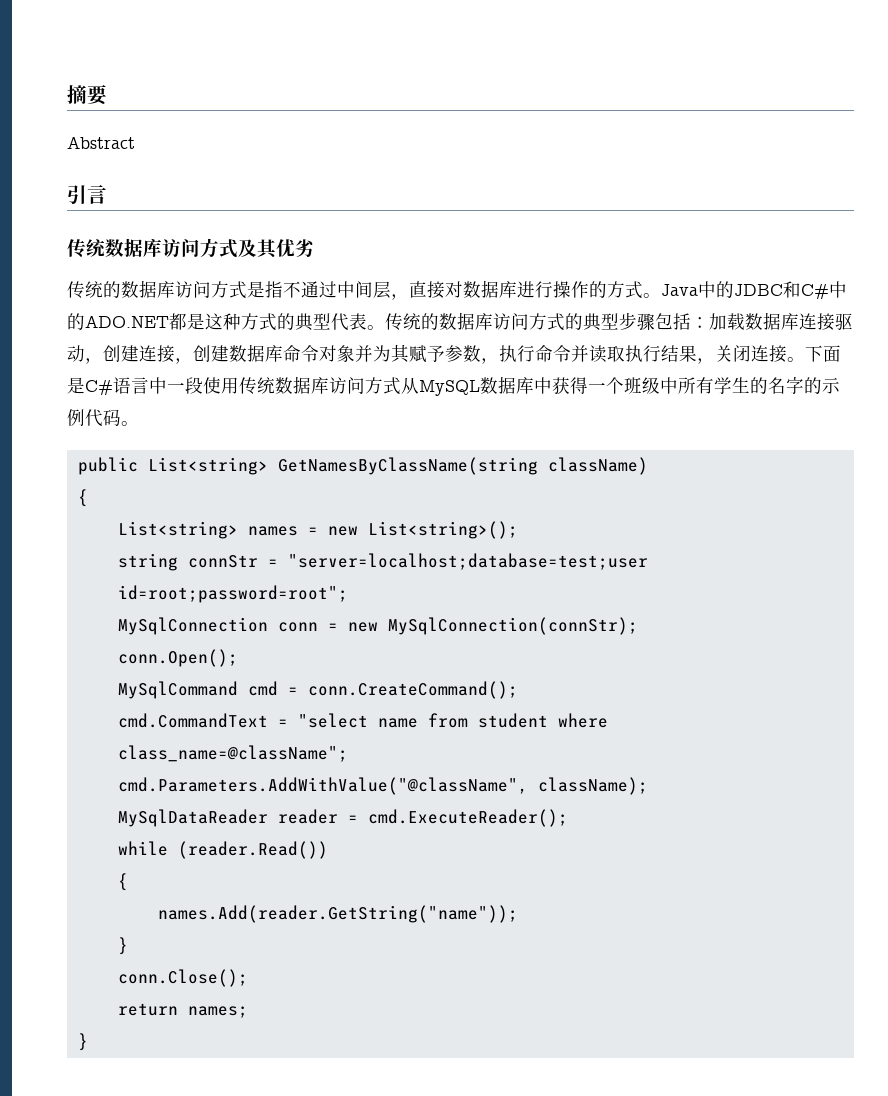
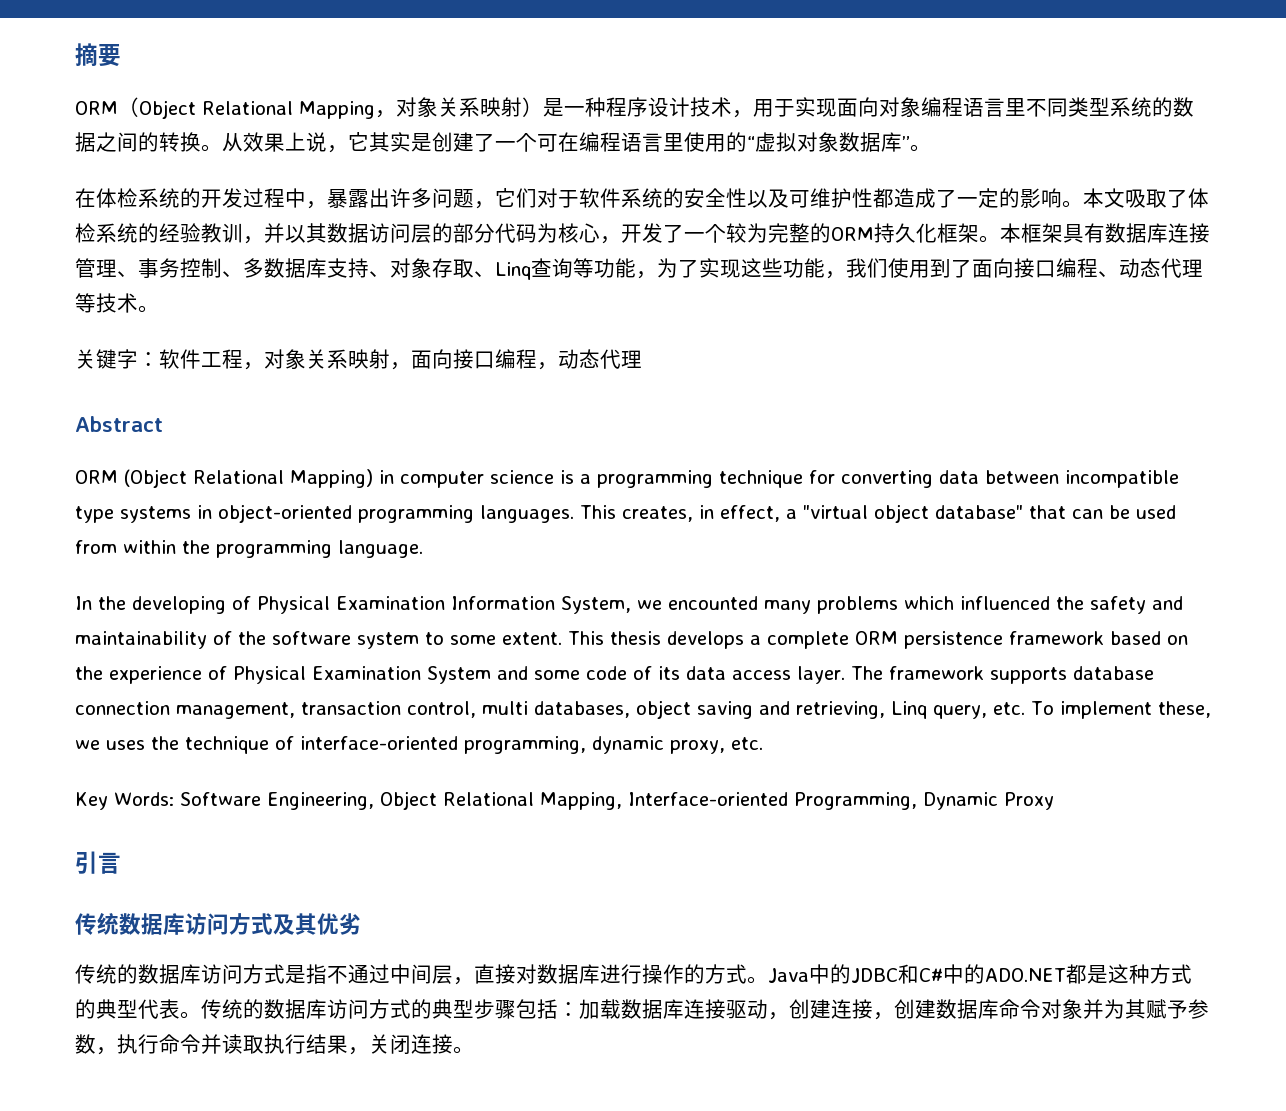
[67,136,135,149] Abstract -> [75,97,1194,119] [75,132,931,153] [75,188,1209,209] [75,223,1210,244] [75,258,1203,280] [75,293,159,313] [75,349,642,370] [75,416,163,432] [75,469,1179,488] [75,504,1176,523] [75,540,423,558] [75,596,1183,614] [75,631,1188,649] [75,666,1154,684] [75,700,1211,719] [75,736,763,754] [75,791,1054,810] ORM（Object Relational Mapping，对象关系映射）是一种程序设计技术，用于实现面向对象编程语言里不同类型系统的数据之间的转换。从效果上说，它其实是创建了一个可在编程语言里使用的“虚拟对象数据库”。 // 在体检系统的开发过程中，暴露出许多问题，它们对于软件系统的安全性以及可维护性都造成了一定的影响。本文吸取了体检系统的经验教训，并以其数据访问层的部分代码为核心，开发了一个较为完整的ORM持久化框架。本框架具有数据库连接管理、事务控制、多数据库支持、对象存取、Linq查询等功能，为了实现这些功能，我们使用到了面向接口编程、动态代理等技术。 // 关键字：软件工程，对象关系映射，面向接口编程，动态代理 // Abstract // ORM (Object Relational Mapping) in computer science is a programming technique for converting data between incompatible type systems in object-oriented programming languages. This creates, in effect, a "virtual object database" that can be used from within the programming language. // In the developing of Physical Examination Information System, we encounted many problems which influenced the safety and maintainability of the software system to some extent. This thesis develops a complete ORM persistence framework based on the experience of Physical Examination System and some code of its data access layer. The framework supports database connection management, transaction control, multi databases, object saving and retrieving, Linq query, etc. To implement these, we uses the technique of interface-oriented programming, dynamic proxy, etc. // Key Words: Software Engineering, Object Relational Mapping, Interface-oriented Programming, Dynamic Proxy
[805,345,841,362] [67,376,840,396] [67,409,139,427] [77,457,648,475] [77,489,88,507] [117,521,518,539] [117,553,648,571] [117,585,348,603] [117,617,638,635] [117,649,238,667] [117,681,518,699] [117,713,608,728] [117,745,348,762] [117,777,648,795] [117,809,568,827] [117,841,328,859] [117,873,128,891] [157,905,518,923] [117,937,128,955] [117,969,248,987] [117,1003,248,1018] [77,1033,88,1051] 下面是C#语言中一段使用传统数据库访问方式从MySQL数据库中获得一个班级中所有学生的名字的示例代码。 // public List<string> GetNamesByClassName(string className) // { // List<string> names = new List<string>(); // string connStr = "server=localhost;database=test;user id=root;password=root"; // MySqlConnection conn = new MySqlConnection(connStr); // conn.Open(); // MySqlCommand cmd = conn.CreateCommand(); // cmd.CommandText = "select name from student where class_name=@className"; // cmd.Parameters.AddWithValue("@className", className); // MySqlDataReader reader = cmd.ExecuteReader(); // while (reader.Read()) // { // names.Add(reader.GetString("name")); // } // conn.Close(); // return names; // } -> (474, 1050) none

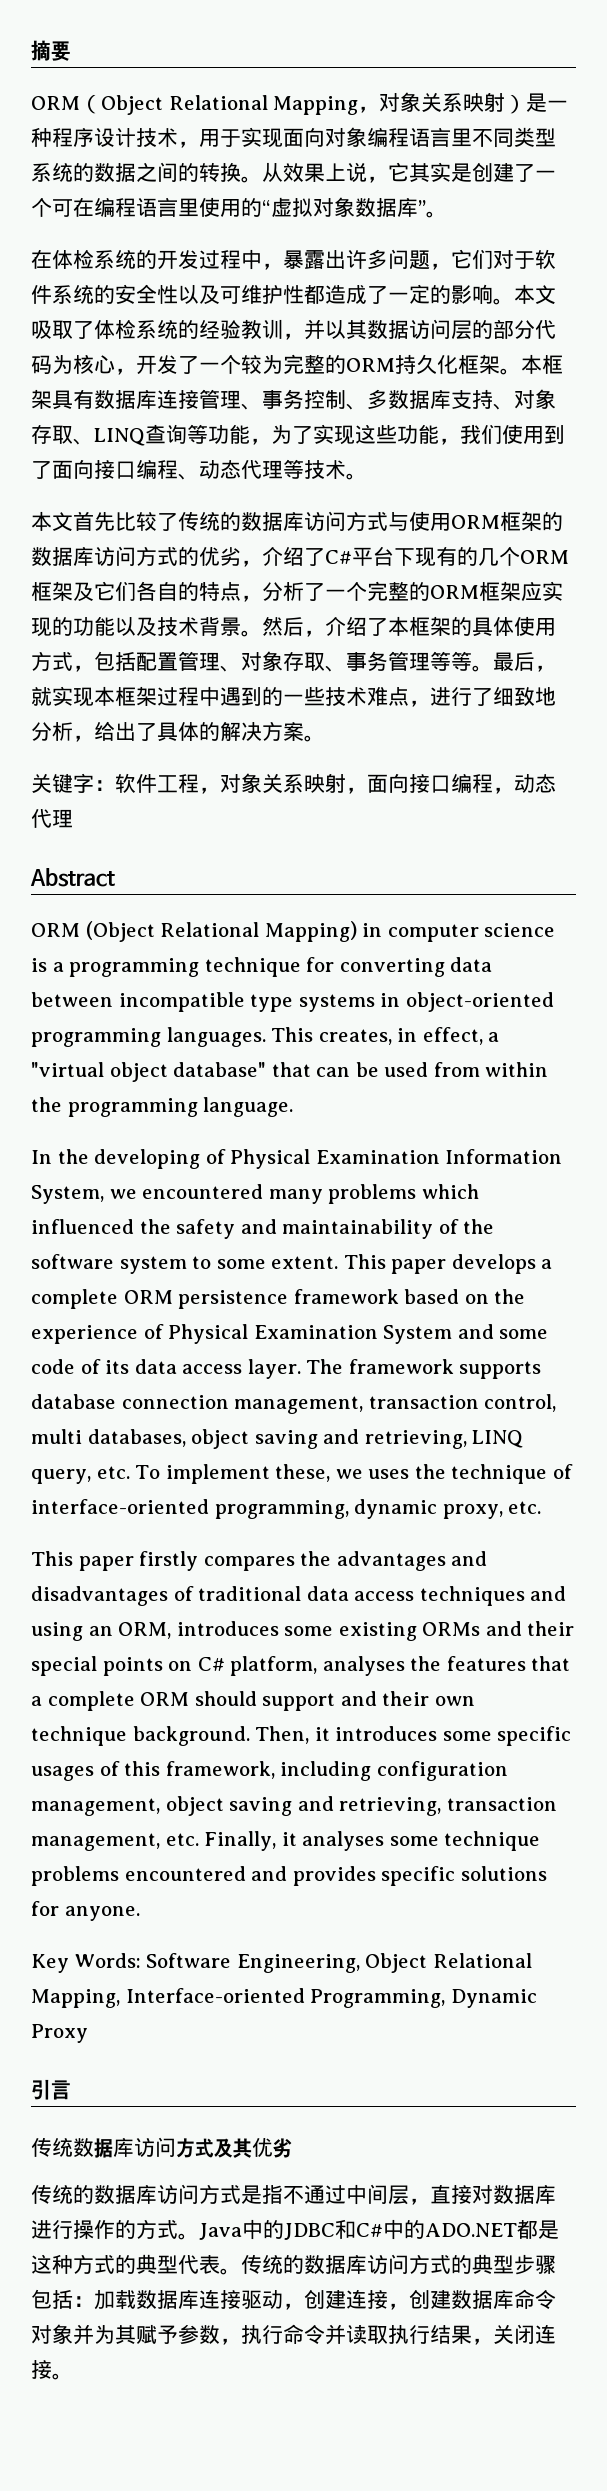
[495,262,531,280] Linq -> [94,428,145,446] LINQ
(159, 309) none -> [31,511,563,532] [31,546,569,567] [31,581,563,602] [31,616,556,637] [31,651,556,672] [31,686,556,707] [31,721,325,742] // 本文首先比较了传统的数据库访问方式与使用ORM框架的数据库访问方式的优劣，介绍了C#平台下现有的几个ORM框架及它们各自的特点，分析了一个完整的ORM框架应实现的功能以及技术背景。然后，介绍了本框架的具体使用方式，包括配置管理、对象存取、事务管理等等。最后，就实现本框架过程中遇到的一些技术难点，进行了细致地分析，给出了具体的解决方案。
[668,596,758,610] encounted -> [142,1184,264,1199] encountered
[610,631,661,645] thesis -> [391,1259,447,1274] paper
[891,701,927,719] Linq -> [472,1430,524,1448] LINQ
(763, 743) none -> [31,1551,488,1571] [31,1586,567,1606] [31,1621,575,1641] [31,1656,571,1676] [31,1691,475,1711] [31,1726,572,1746] [31,1761,508,1781] [31,1796,557,1816] [31,1831,541,1851] [31,1866,547,1886] [31,1901,140,1921] // This paper firstly compares the advantages and disadvantages of traditional data access techniques and using an ORM, introduces some existing ORMs and their special points on C# platform, analyses the features that a complete ORM should support and their own technique background. Then, it introduces some specific usages of this framework, including configuration management, object saving and retrieving, transaction management, etc. Finally, it analyses some technique problems encountered and provides specific solutions for anyone.

